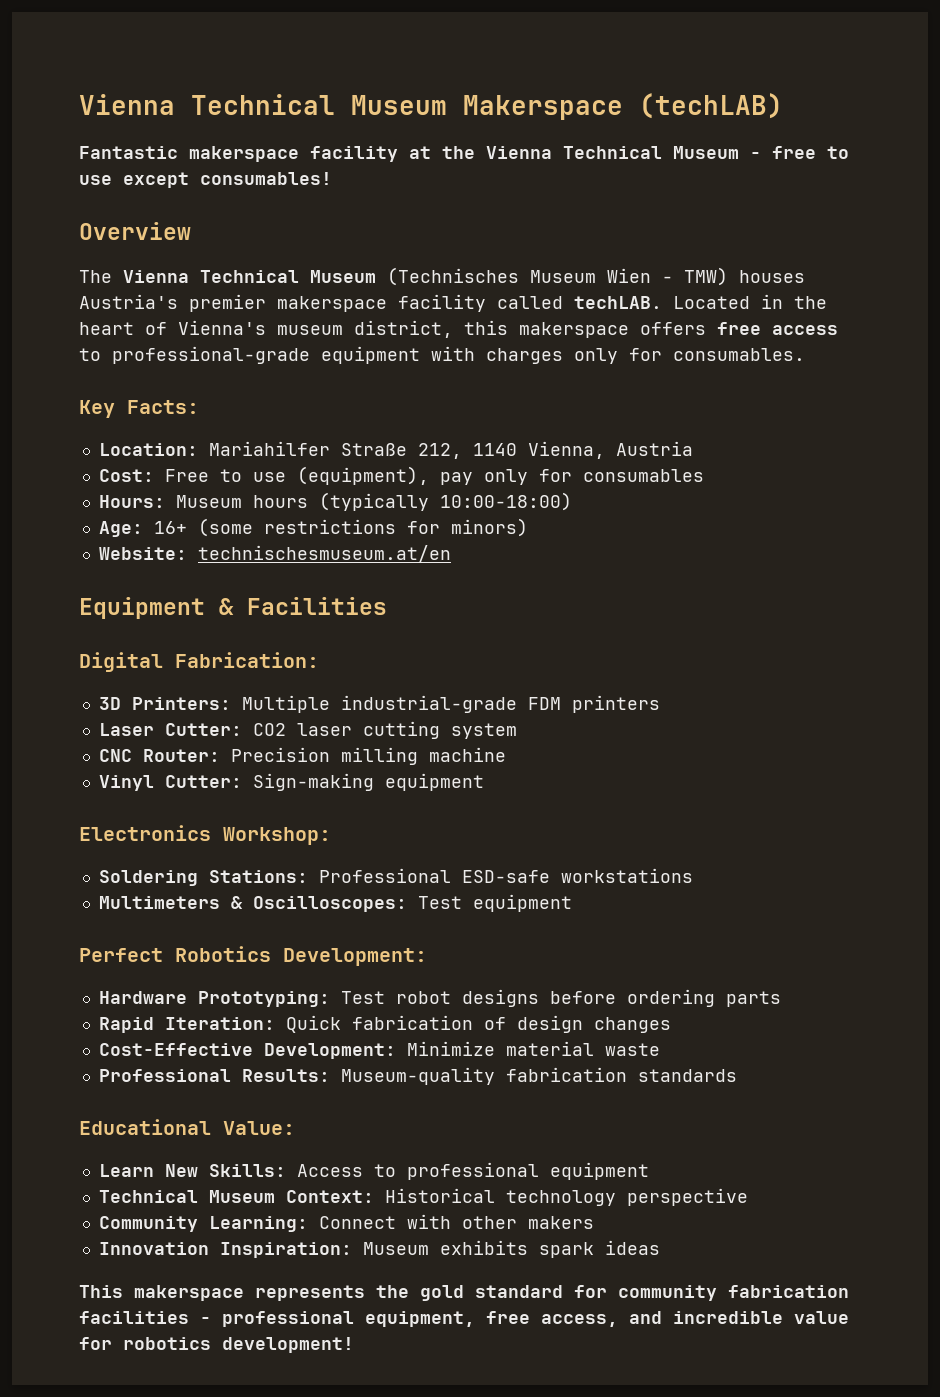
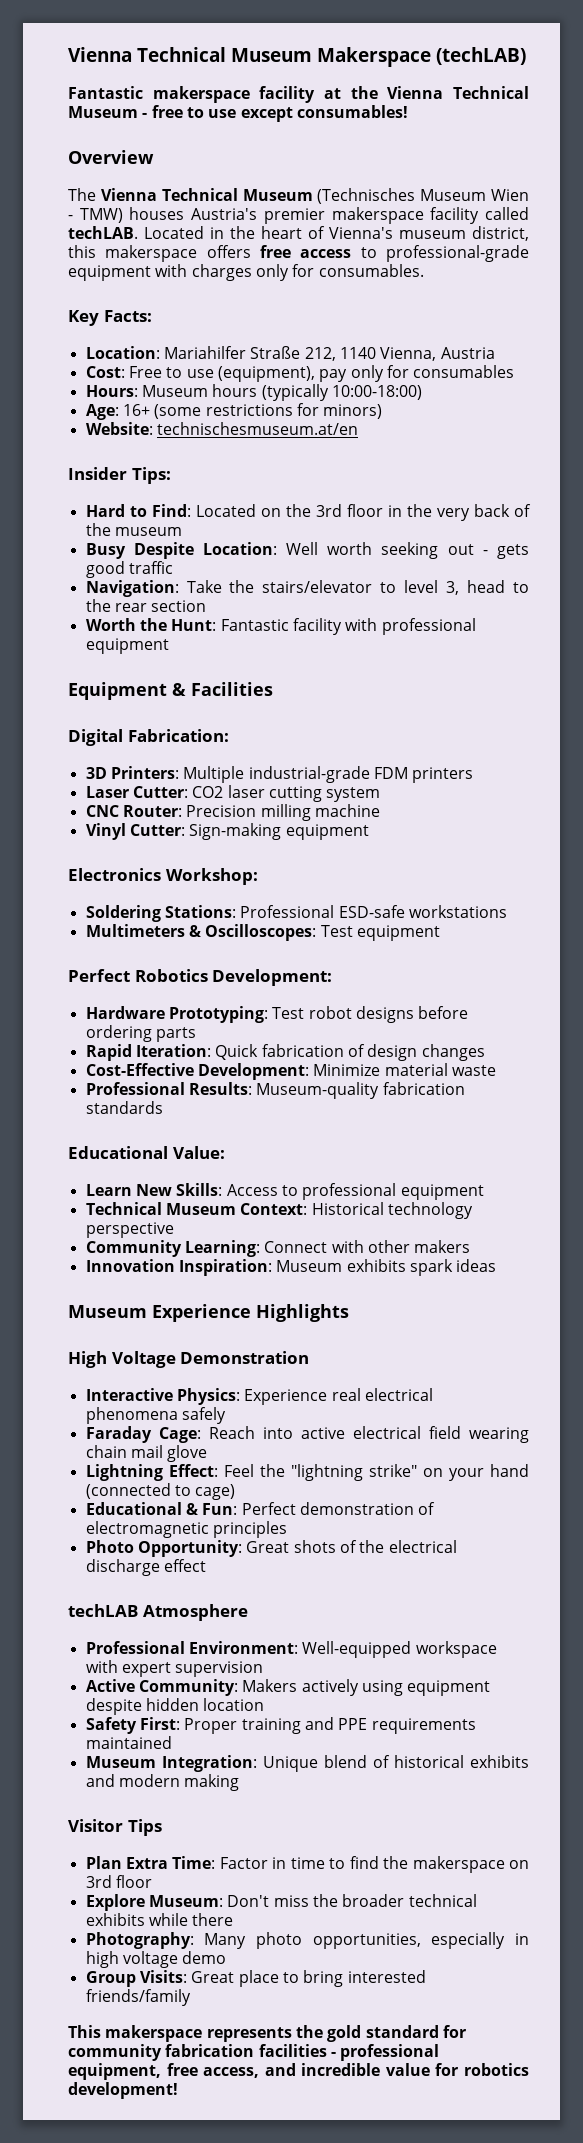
(451, 553) none -> [68,467,171,484] [85,504,532,521] [85,523,182,536] [85,542,529,559] [85,561,173,578] [85,580,529,597] [85,599,207,612] [85,618,476,635] [85,638,169,654] // Insider Tips: // Hard to Find: Located on the 3rd floor in the very back of the museum // Busy Despite Location: Well worth seeking out - gets good traffic // Navigation: Take the stairs/elevator to level 3, head to the rear section // Worth the Hunt: Fantastic facility with professional equipment
(660, 1247) none -> [68,1304,349,1322] [68,1351,310,1368] [85,1388,433,1405] [85,1407,226,1424] [85,1426,529,1443] [85,1445,208,1462] [85,1464,529,1481] [85,1483,236,1500] [85,1502,436,1515] [85,1521,287,1538] [85,1540,457,1557] [85,1559,206,1576] [68,1604,248,1621] [85,1641,497,1658] [85,1660,264,1677] [85,1679,491,1696] [85,1698,265,1715] [85,1717,476,1734] [85,1736,172,1749] [85,1755,529,1772] [85,1774,240,1791] [68,1819,162,1836] [85,1856,529,1873] [85,1875,152,1888] [85,1894,477,1911] [85,1913,234,1926] [85,1932,529,1949] [85,1951,227,1968] [85,1970,426,1987] [85,1989,191,2006] // Museum Experience Highlights // High Voltage Demonstration // Interactive Physics: Experience real electrical phenomena safely // Faraday Cage: Reach into active electrical field wearing chain mail glove // Lightning Effect: Feel the "lightning strike" on your hand (connected to cage) // Educational & Fun: Perfect demonstration of electromagnetic principles // Photo Opportunity: Great shots of the electrical discharge effect // techLAB Atmosphere // Professional Environment: Well-equipped workspace with expert supervision // Active Community: Makers actively using equipment despite hidden location // Safety First: Proper training and PPE requirements maintained // Museum Integration: Unique blend of historical exhibits and modern making // Visitor Tips // Plan Extra Time: Factor in time to find the makerspace on 3rd floor // Explore Museum: Don't miss the broader technical exhibits while there // Photography: Many photo opportunities, especially in high voltage demo // Group Visits: Great place to bring interested friends/family

